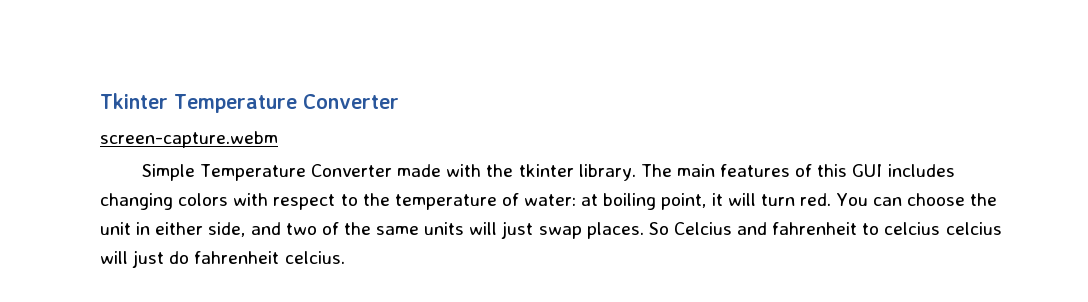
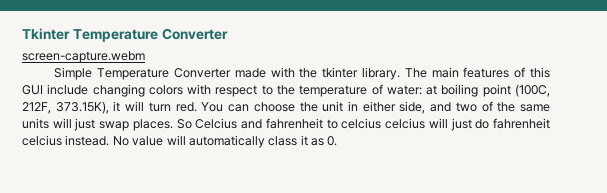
[887,164,955,177] includes -> [47,84,89,95] include
[661,193,707,210] point, -> [482,84,550,97] [22,101,109,114] point (100C, 212F, 373.15K),
[284,251,345,264] celcius. -> [22,135,338,148] celcius instead. No value will automatically class it as 0.

